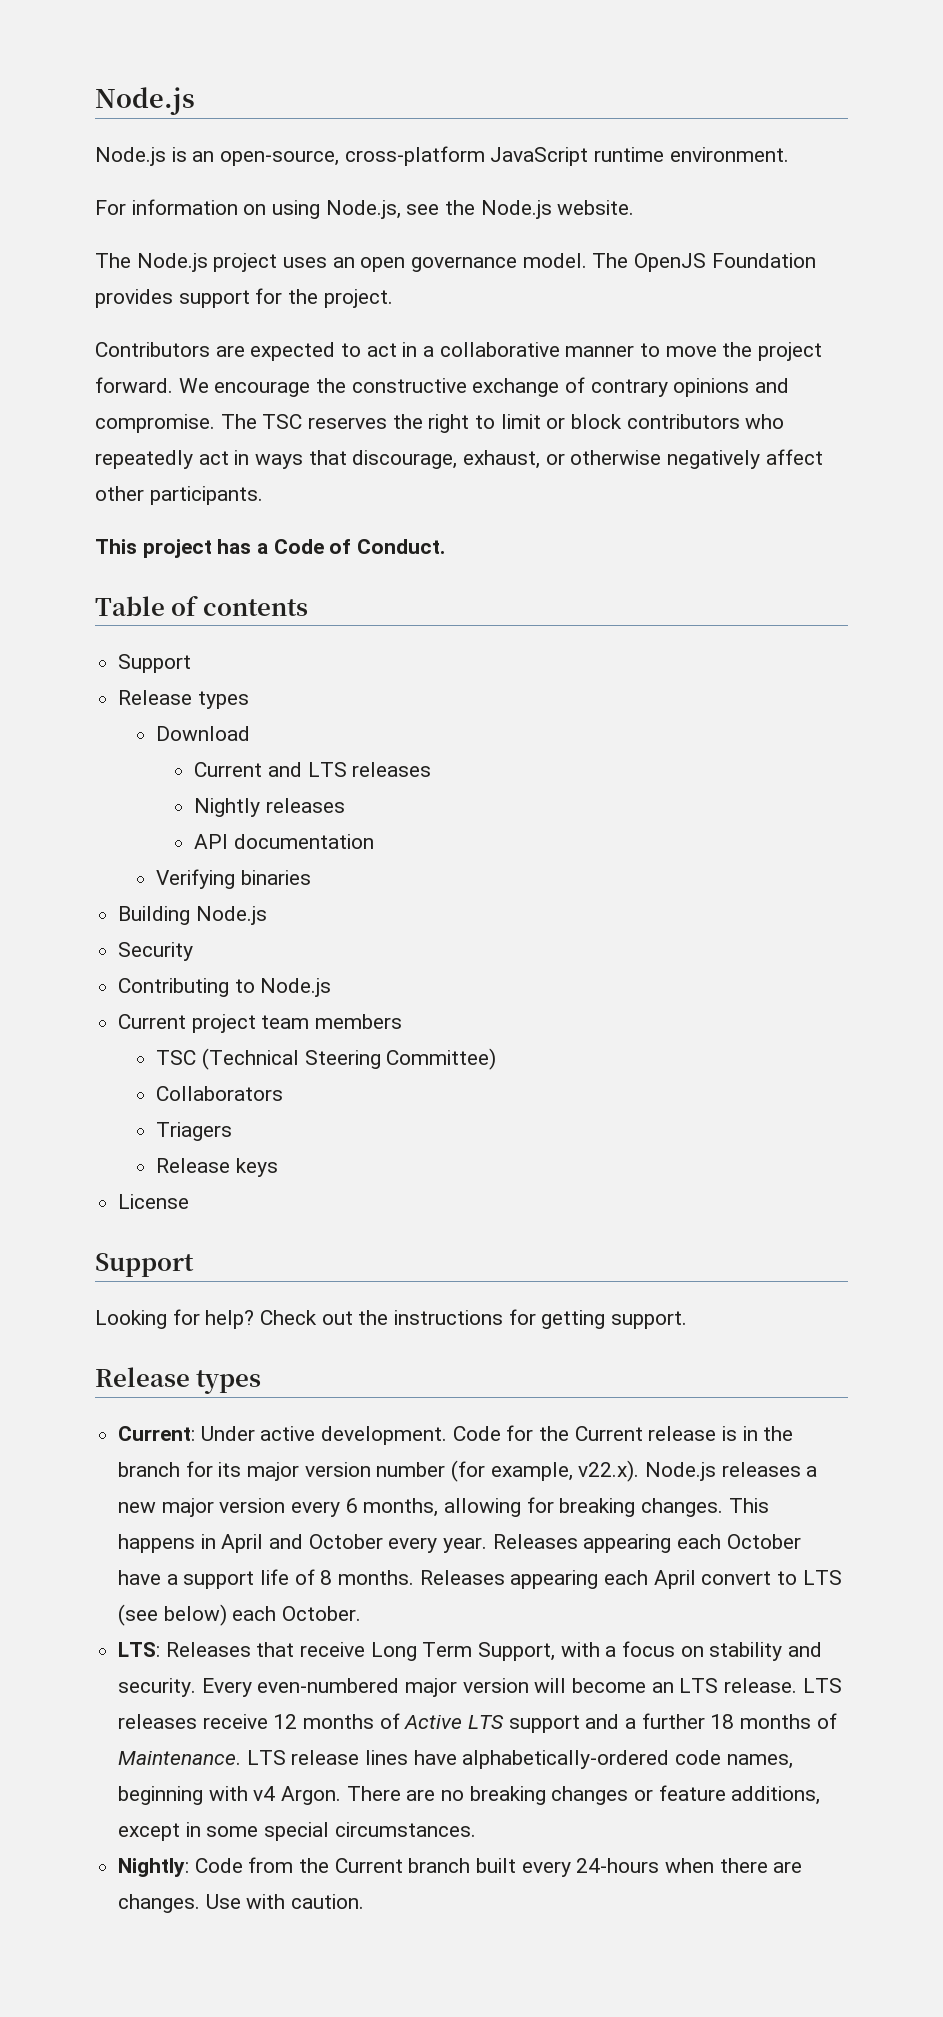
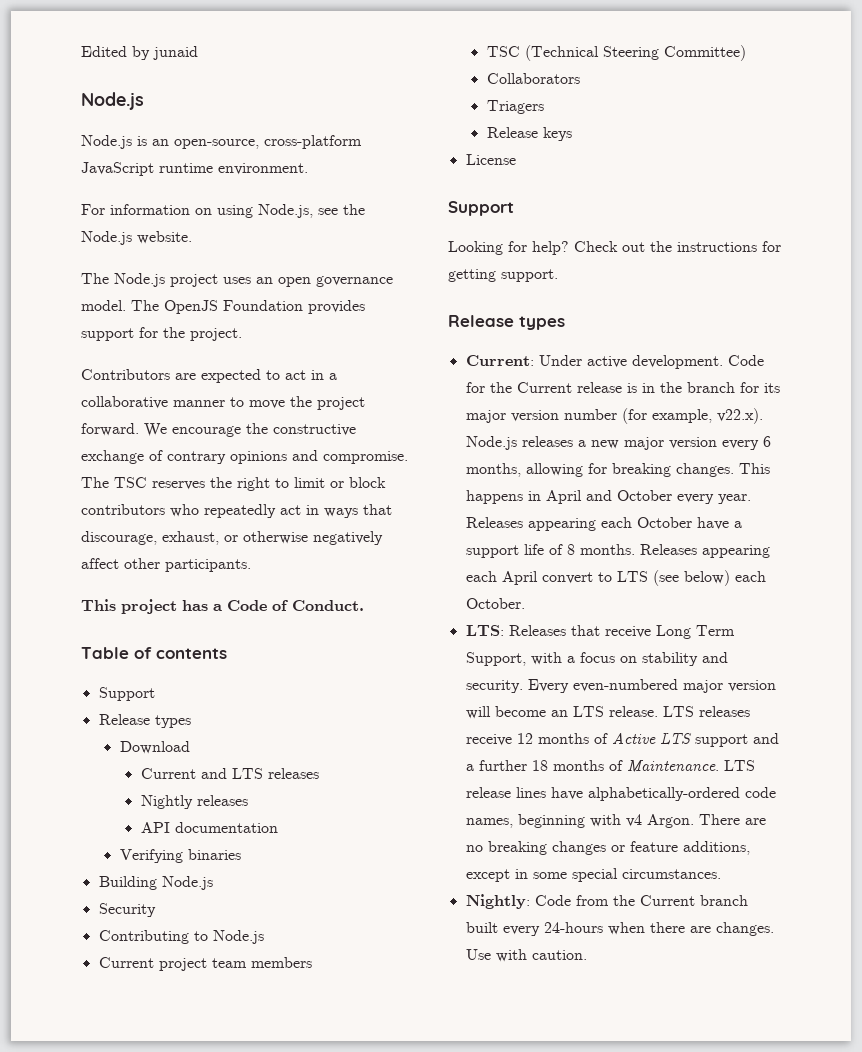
(95, 101) none -> [81,46,198,60] Edited by junaid //

